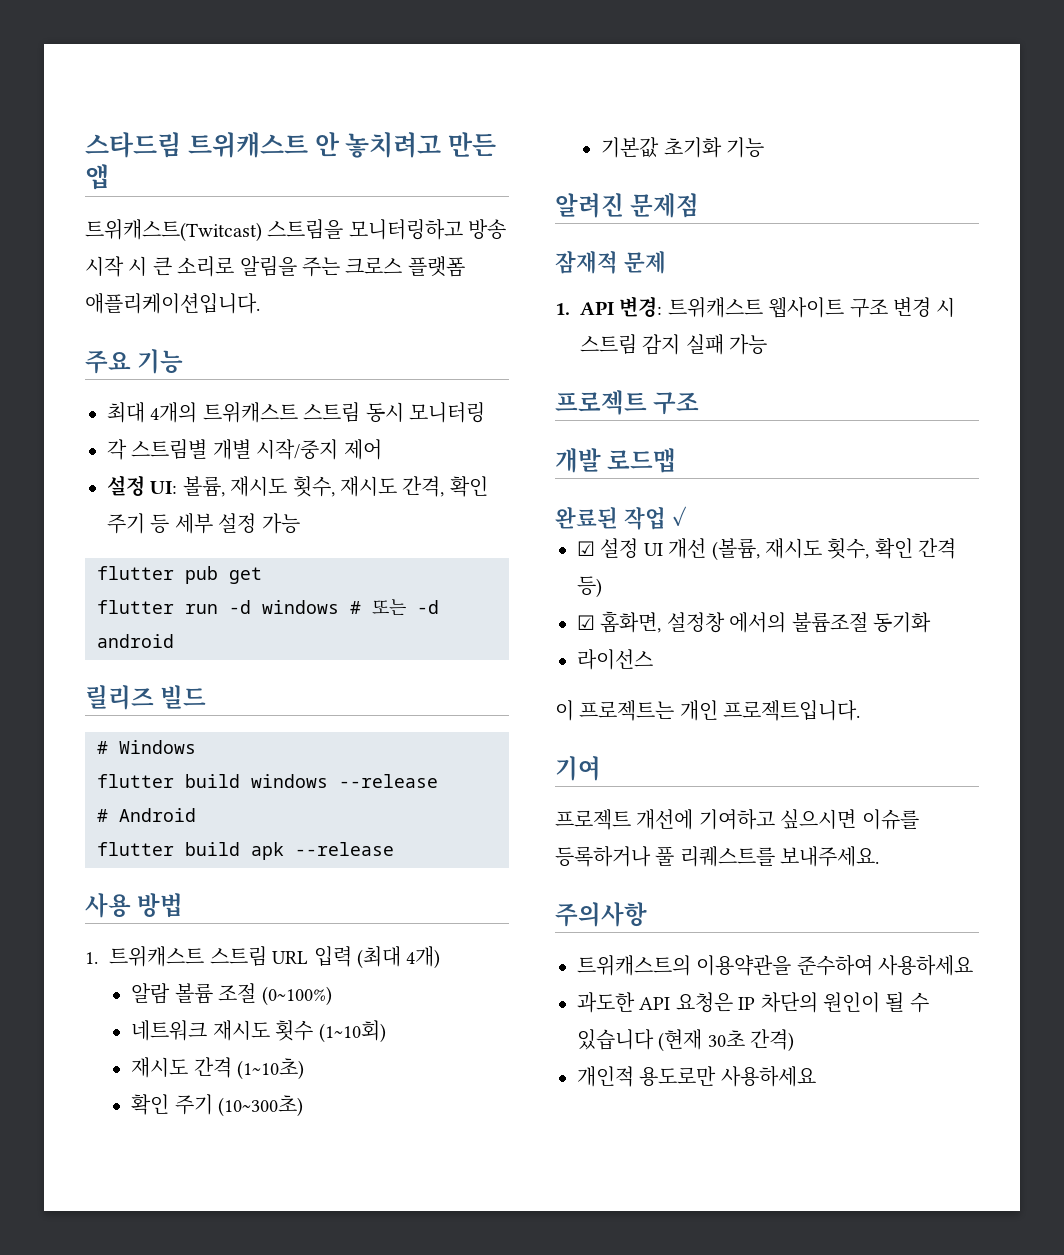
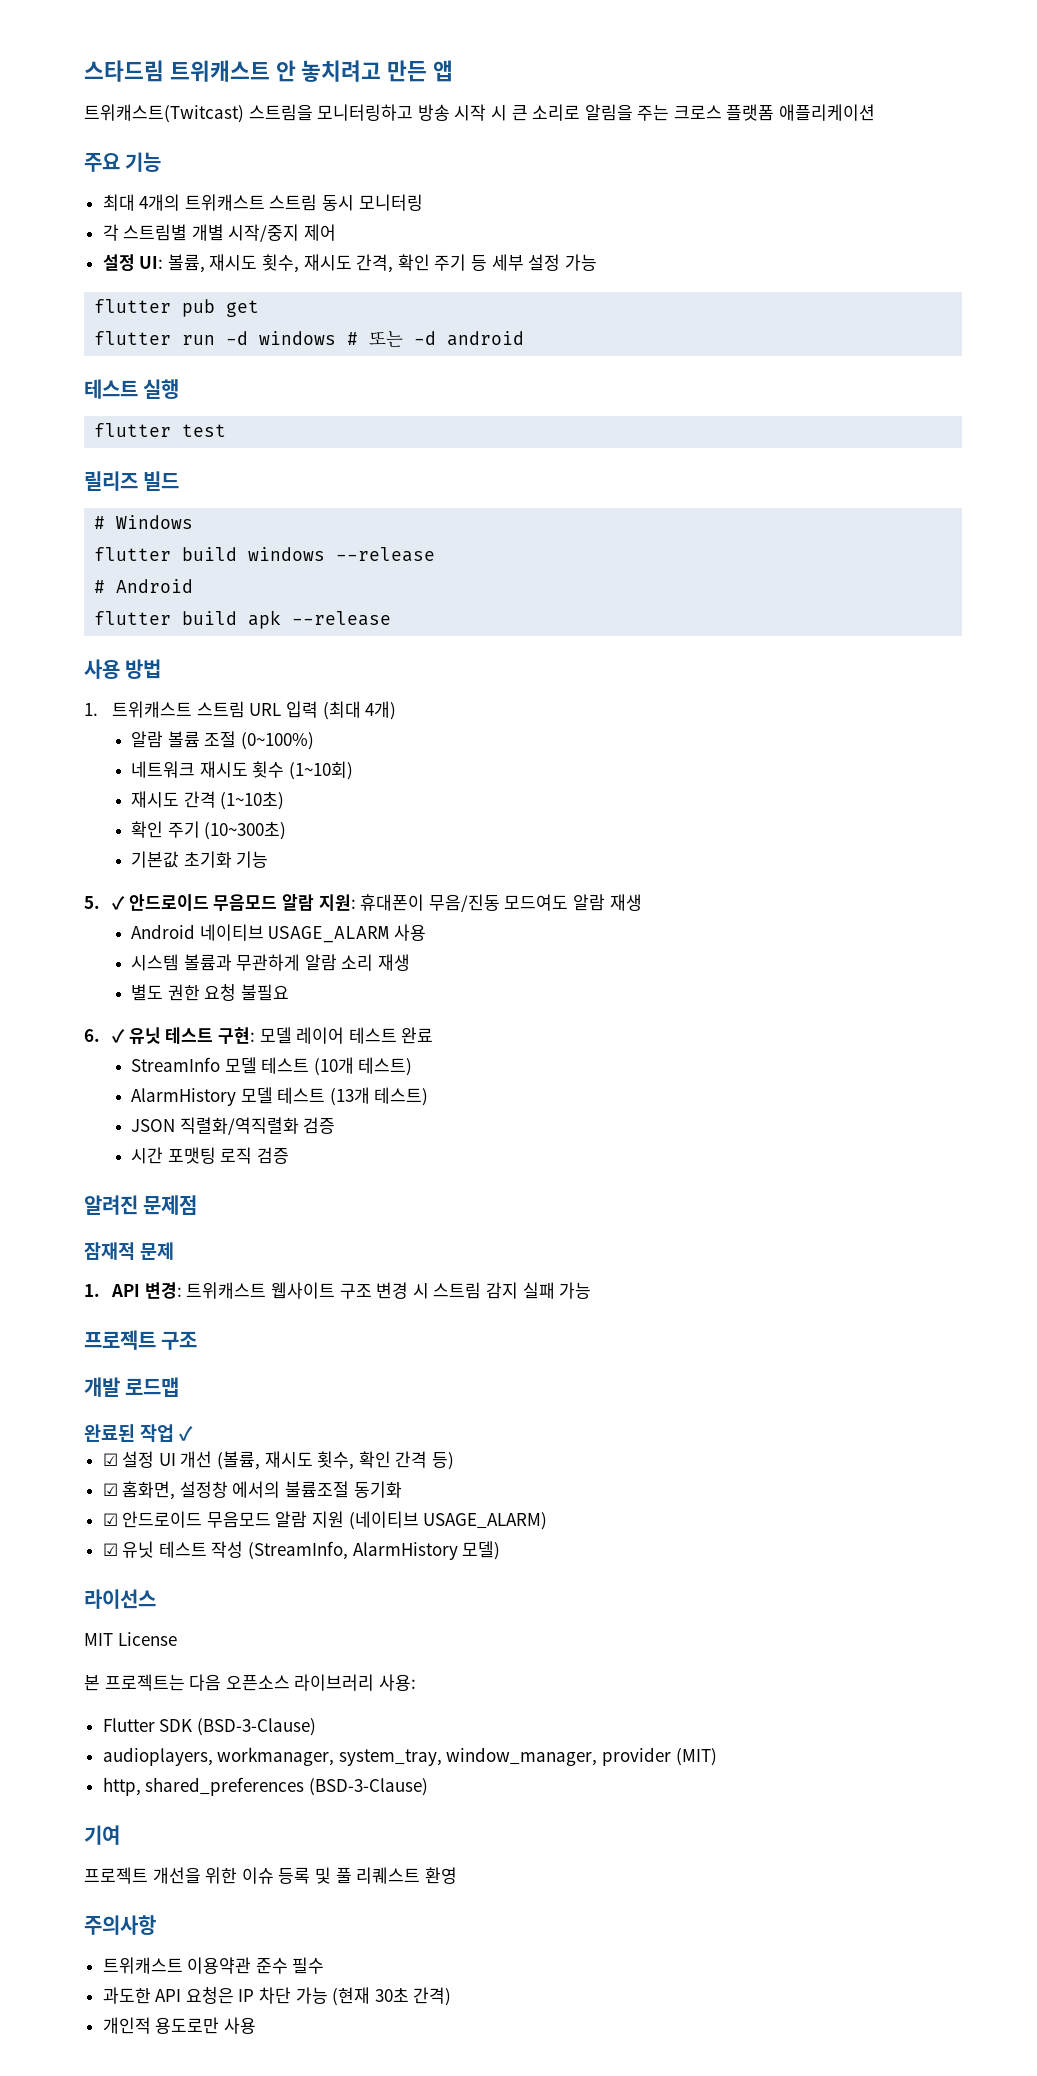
[85,293,260,314] 애플리케이션입니다. -> [779,104,876,121] 애플리케이션
(174, 641) none -> [84,379,180,399] [94,423,227,437] // 테스트 실행 // flutter test
(765, 147) none -> [84,893,642,912] [130,924,426,943] [130,954,410,971] [130,984,289,1001] [84,1027,434,1044] [130,1057,413,1076] [130,1087,429,1106] [130,1117,336,1135] [130,1147,289,1164] // 5. ✓ 안드로이드 무음모드 알람 지원: 휴대폰이 무음/진동 모드여도 알람 재생 // Android 네이티브 USAGE_ALARM 사용 // 시스템 볼륨과 무관하게 알람 소리 재생 // 별도 권한 요청 불필요 // 6. ✓ 유닛 테스트 구현: 모델 레이어 테스트 완료 // StreamInfo 모델 테스트 (10개 테스트) // AlarmHistory 모델 테스트 (13개 테스트) // JSON 직렬화/역직렬화 검증 // 시간 포맷팅 로직 검증
[577,649,653,670] [555,700,861,721] [555,756,601,781] [555,809,919,830] [555,846,880,867] [555,902,647,927] [577,955,974,976] 라이선스 // 이 프로젝트는 개인 프로젝트입니다. // 기여 // 프로젝트 개선에 기여하고 싶으시면 이슈를 등록하거나 풀 리퀘스트를 보내주세요. // 주의사항 // 트위캐스트의 이용약관을 준수하여 사용하세요 -> [102,1511,548,1530] [102,1541,501,1560] [84,1589,156,1609] [84,1632,177,1646] [84,1674,416,1691] [102,1718,316,1736] [102,1747,717,1766] [102,1777,428,1796] [84,1825,120,1845] [84,1867,457,1884] [84,1915,156,1935] [102,1957,325,1974] ☑ 안드로이드 무음모드 알람 지원 (네이티브 USAGE_ALARM) // ☑ 유닛 테스트 작성 (StreamInfo, AlarmHistory 모델) // 라이선스 // MIT License // 본 프로젝트는 다음 오픈소스 라이브러리 사용: // Flutter SDK (BSD-3-Clause) // audioplayers, workmanager, system_tray, window_manager, provider (MIT) // http, shared_preferences (BSD-3-Clause) // 기여 // 프로젝트 개선을 위한 이슈 등록 및 풀 리퀘스트 환영 // 주의사항 // 트위캐스트 이용약관 준수 필수
[760,992,929,1013] [577,1029,654,1050] 차단의 원인이 될 수 있습니다 -> [259,1987,328,2004] 차단 가능
[720,1066,816,1087] 사용하세요 -> [223,2017,256,2034] 사용

